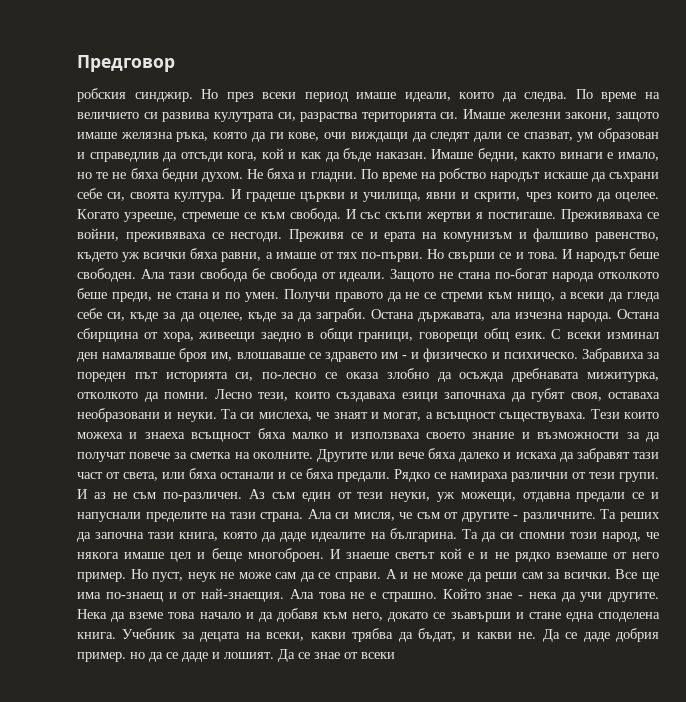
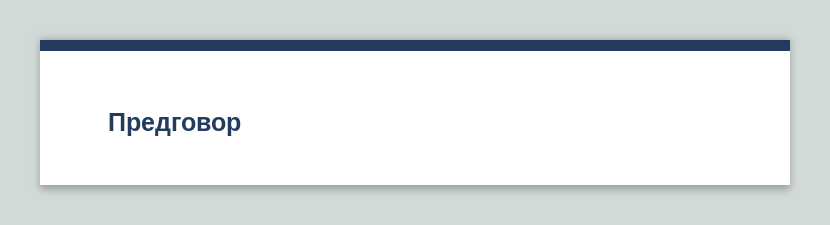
[77,88,661,102] [77,109,659,122] [77,128,659,142] [77,148,659,162] [77,168,659,182] [77,188,659,202] [77,208,659,222] [77,228,659,242] [77,248,660,262] [77,268,659,282] [77,288,660,302] [77,308,660,322] [77,328,659,342] [77,348,661,362] [77,368,659,382] [77,388,660,402] [77,408,659,422] [77,428,660,442] [77,448,659,462] [77,468,659,482] [77,489,659,502] [77,509,661,522] [77,528,659,542] [77,548,659,562] [77,569,659,582] [77,588,659,602] [77,608,660,622] [77,628,659,642] [77,649,395,662] // робския синджир. Но през всеки период имаше идеали, които да следва. По време на величието си развива кулутрата си, разраства територията си. Имаше железни закони, защото имаше желязна ръка, която да ги кове, очи виждащи да следят дали се спазват, ум образован и справедлив да отсъди кога, кой и как да бъде наказан. Имаше бедни, както винаги е имало, но те не бяха бедни духом. Не бяха и гладни. По време на робство народът искаше да съхрани себе си, своята култура. И градеше църкви и училища, явни и скрити, чрез които да оцелее. Когато узрееше, стремеше се към свобода. И със скъпи жертви я постигаше. Преживяваха се войни, преживяваха се несгоди. Преживя се и ерата на комунизъм и фалшиво равенство, където уж всички бяха равни, а имаше от тях по-първи. Но свърши се и това. И народът беше свободен. Ала тази свобода бе свобода от идеали. Защото не стана по-богат народа отколкото беше преди, не стана и по умен. Получи правото да не се стреми към нищо, а всеки да гледа себе си, къде за да оцелее, къде за да заграби. Остана държавата, ала изчезна народа. Остана сбирщина от хора, живеещи заедно в общи граници, говорещи общ език. С всеки изминал ден намаляваше броя им, влошаваше се здравето им - и физическо и психическо. Забравиха за пореден път историята си, по-лесно се оказа злобно да осъжда дребнавата мижитурка, отколкото да помни. Лесно тези, които създаваха езици започнаха да губят своя, оставаха необразовани и неуки. Та си мислеха, че знаят и могат, а всъщност съществуваха. Тези които можеха и знаеха всъщност бяха малко и използваха своето знание и възможности за да получат повече за сметка на околните. Другите или вече бяха далеко и искаха да забравят тази част от света, или бяха останали и се бяха предали. Рядко се намираха различни от тези групи. И аз не съм по-различен. Аз съм един от тези неуки, уж можещи, отдавна предали се и напуснали пределите на тази страна. Ала си мисля, че съм от другите - различните. Та реших да започна тази книга, която да даде идеалите на българина. Та да си спомни този народ, че някога имаше цел и беще многоброен. И знаеше светът кой е и не рядко вземаше от него пример. Но пуст, неук не може сам да се справи. А и не може да реши сам за всички. Все ще има по-знаещ и от най-знаещия. Ала това не е страшно. Който знае - нека да учи другите. Нека да вземе това начало и да добавя към него, докато се зьавърши и стане една споделена книга. Учебник за децата на всеки, какви трябва да бъдат, и какви не. Да се даде добрия пример. но да се даде и лошият. Да се знае от всеки -> (241, 124) none

